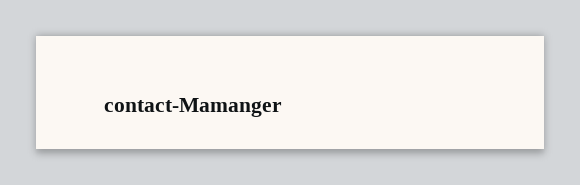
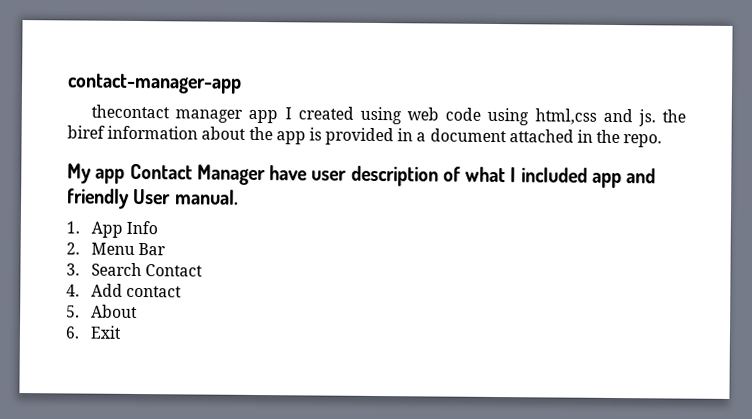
[104,98,282,117] contact-Mamanger -> [67,73,242,94] [90,104,686,127] [67,125,663,148] [67,163,657,189] [66,188,239,209] [66,220,158,238] [66,242,166,256] [66,262,203,277] [66,283,182,298] [66,304,138,319] [65,325,122,339] contact-manager-app // thecontact manager app I created using web code using html,css and js. the biref information about the app is provided in a document attached in the repo. // My app Contact Manager have user description of what I included app and friendly User manual. // 1. App Info // 2. Menu Bar // 3. Search Contact // 4. Add contact // 5. About // 6. Exit

